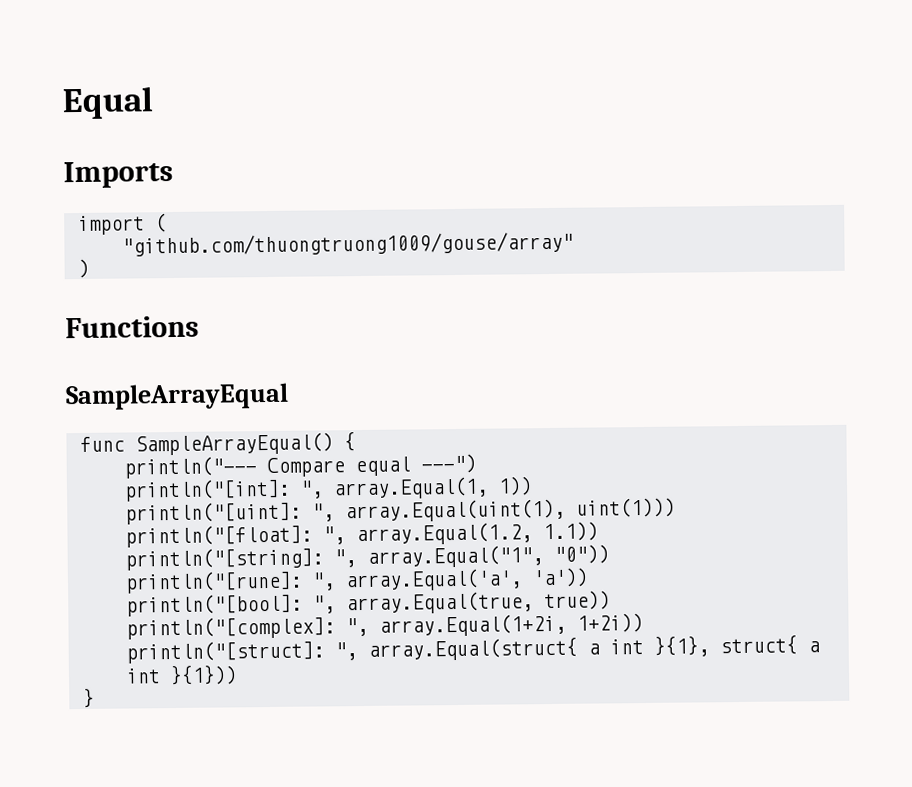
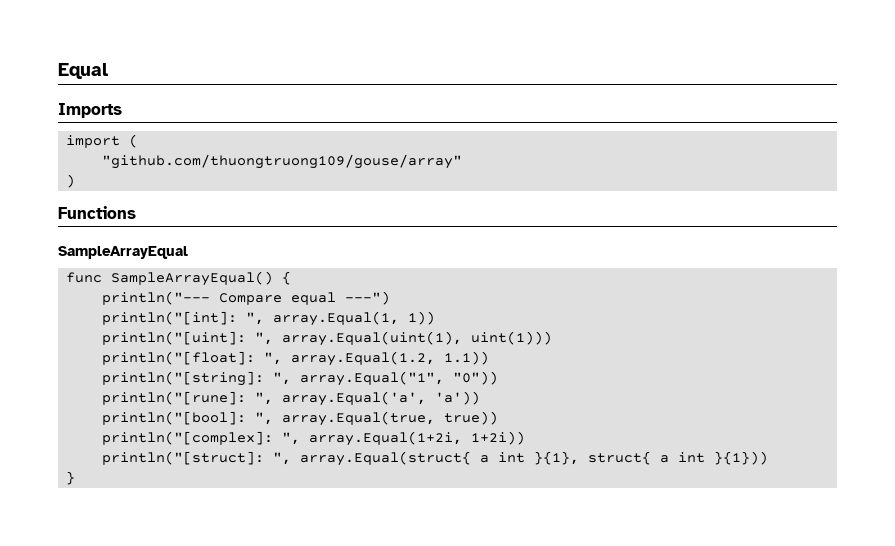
[121,231,574,257] "github.com/thuongtruong1009/gouse/array" -> [101,154,462,169] "github.com/thuongtruong109/gouse/array"

